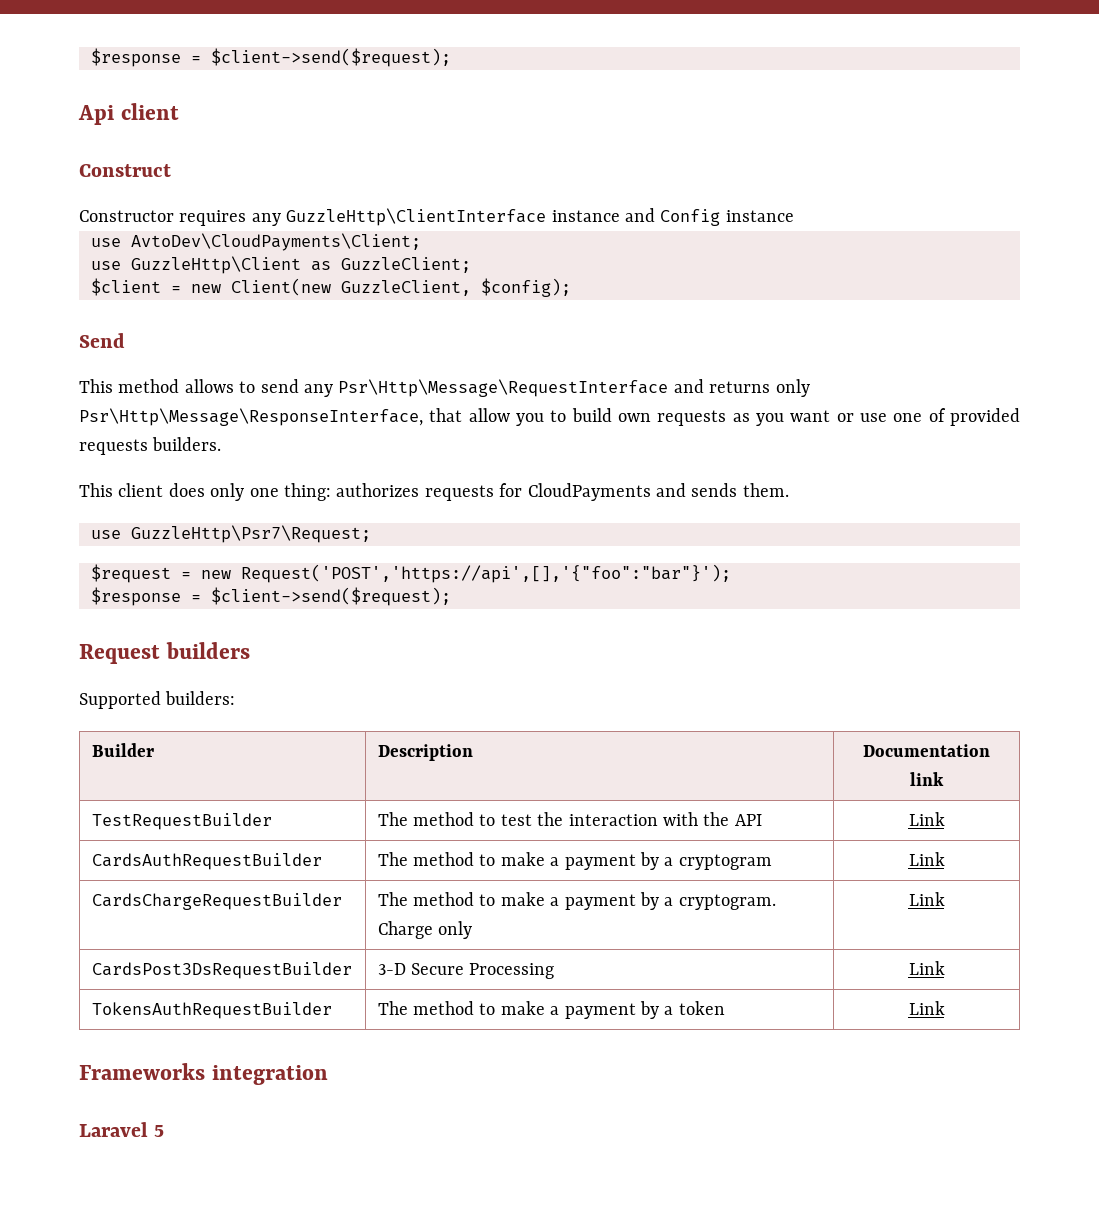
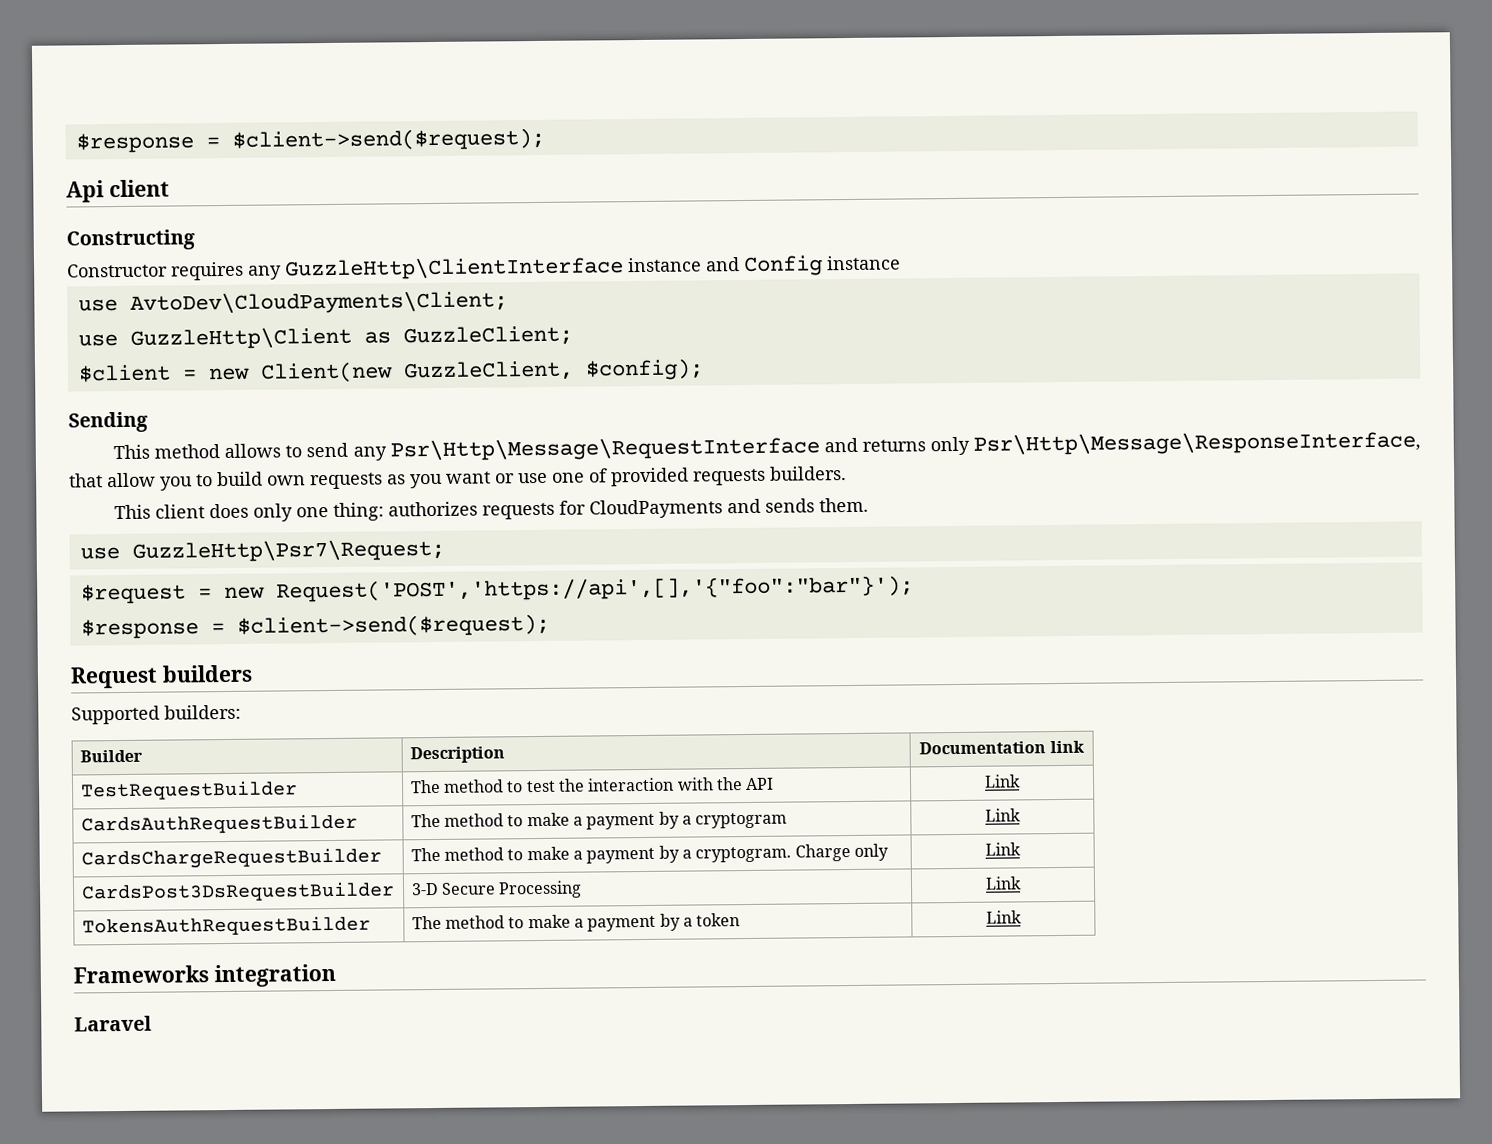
[79,164,171,177] Construct -> [66,229,195,251] Constructing
[79,333,125,348] Send -> [68,411,148,433] Sending
[154,1125,165,1137] 5 -> (152, 1023) none

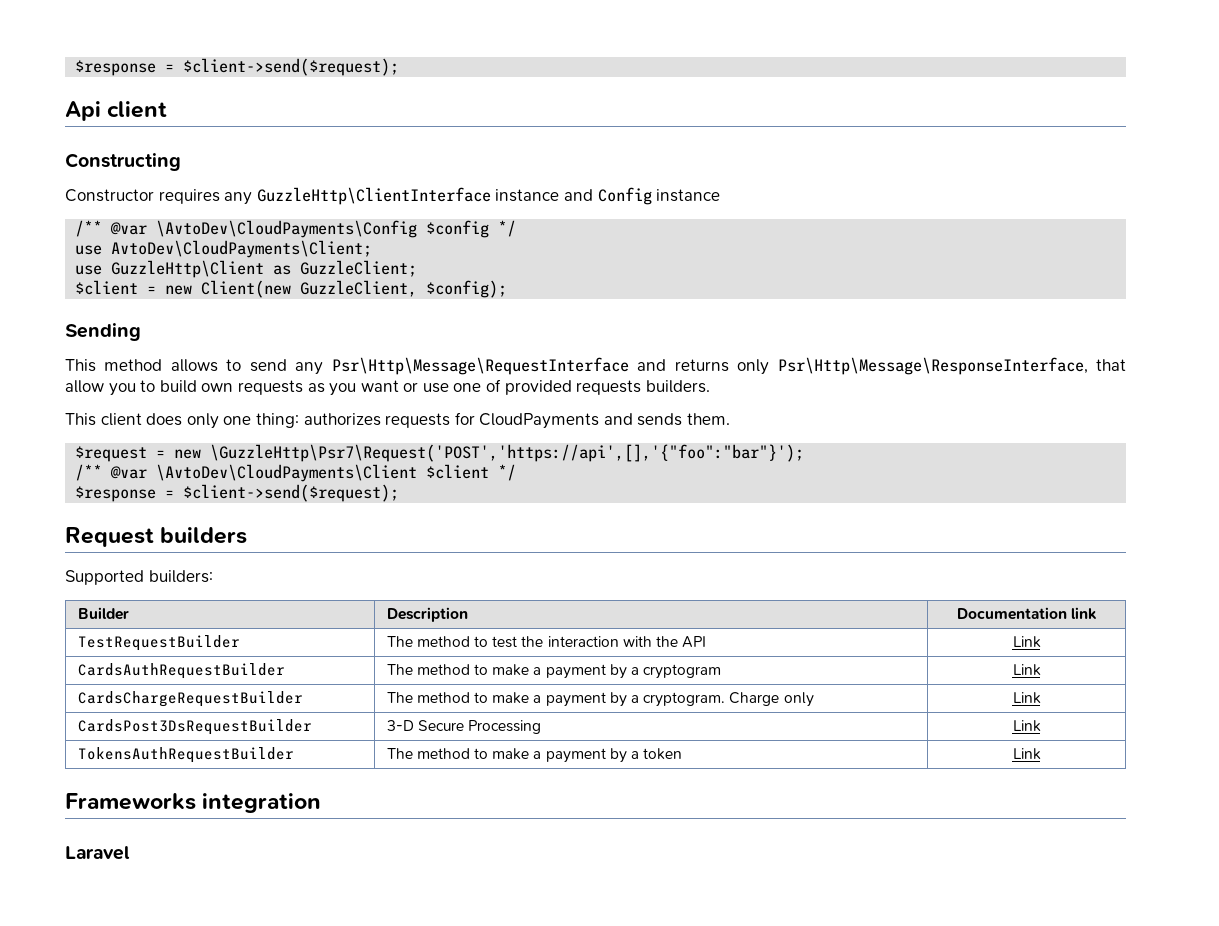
(901, 263) none -> [75,220,517,238] // /** @var \AvtoDev\CloudPayments\Config $config */
[79,538,445,563] // use GuzzleHttp\Psr7\Request; -> (731, 419) none
[275,575,914,603] Request('POST','https://api',[],'{"foo":"bar"}'); -> [210,444,805,462] [75,464,517,482] \GuzzleHttp\Psr7\Request('POST','https://api',[],'{"foo":"bar"}'); // /** @var \AvtoDev\CloudPayments\Client $client */

